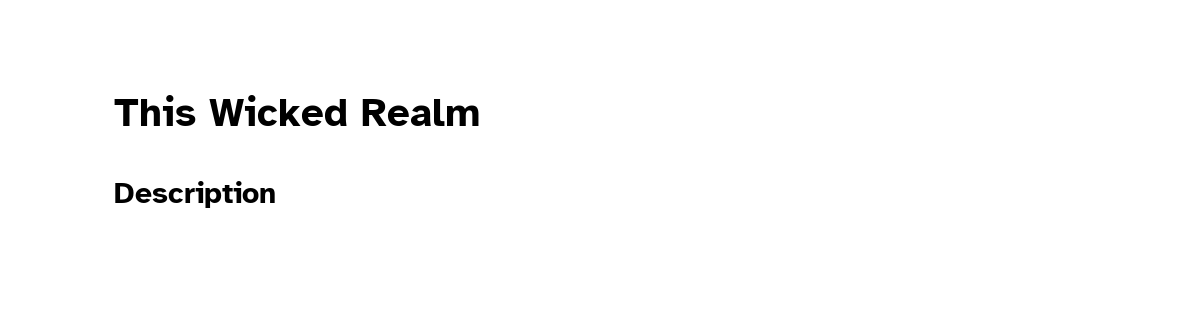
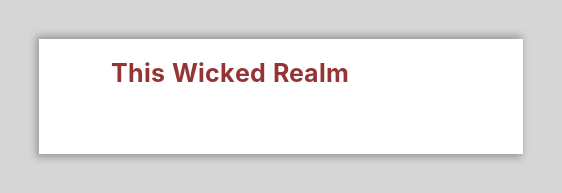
[114,181,276,208] // Description -> (349, 72) none

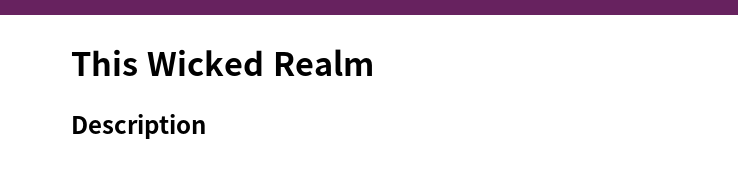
(349, 72) none -> [71,114,206,139] // Description

